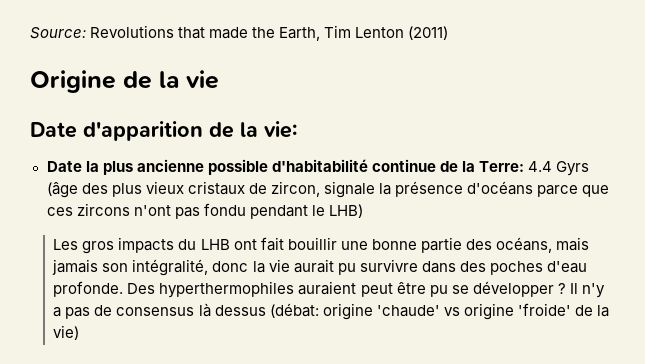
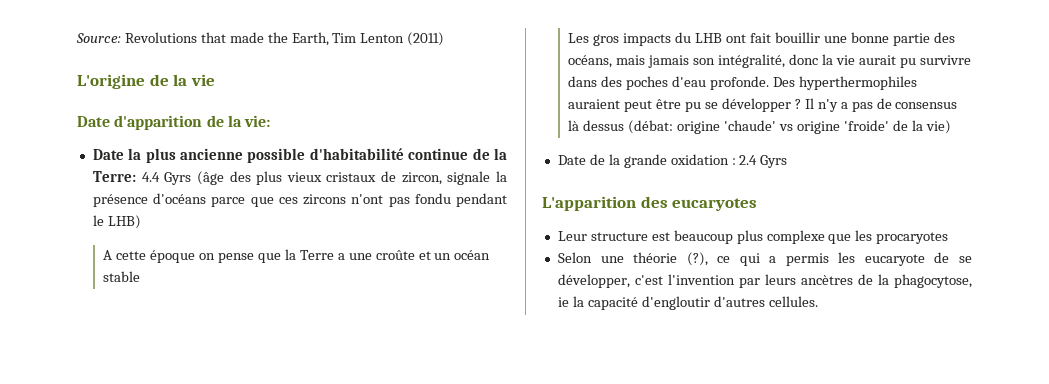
[30,70,116,93] Origine -> [77,74,145,89] L'origine
(363, 211) none -> [103,249,491,263] [103,271,141,282] // A cette époque on pense que la Terre a une croûte et un océan stable
(80, 332) none -> [557,154,788,168] [542,196,758,211] [557,230,949,244] [557,252,973,266] [557,274,973,288] [557,296,818,310] // Date de la grande oxidation : 2.4 Gyrs // L'apparition des eucaryotes // Leur structure est beaucoup plus complexe que les procaryotes // Selon une théorie (?), ce qui a permis les eucaryote de se développer, c'est l'invention par leurs ancètres de la phagocytose, ie la capacité d'engloutir d'autres cellules.

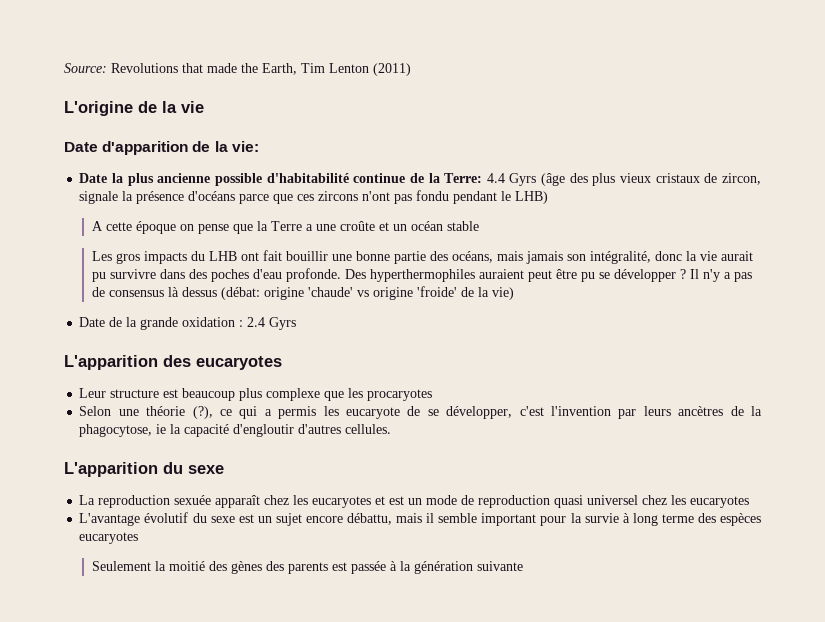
(818, 301) none -> [64,462,224,477] [79,495,750,508] [79,512,762,526] [79,532,139,544] [91,561,523,574] // L'apparition du sexe // La reproduction sexuée apparaît chez les eucaryotes et est un mode de reproduction quasi universel chez les eucaryotes // L'avantage évolutif du sexe est un sujet encore débattu, mais il semble important pour la survie à long terme des espèces eucaryotes // Seulement la moitié des gènes des parents est passée à la génération suivante

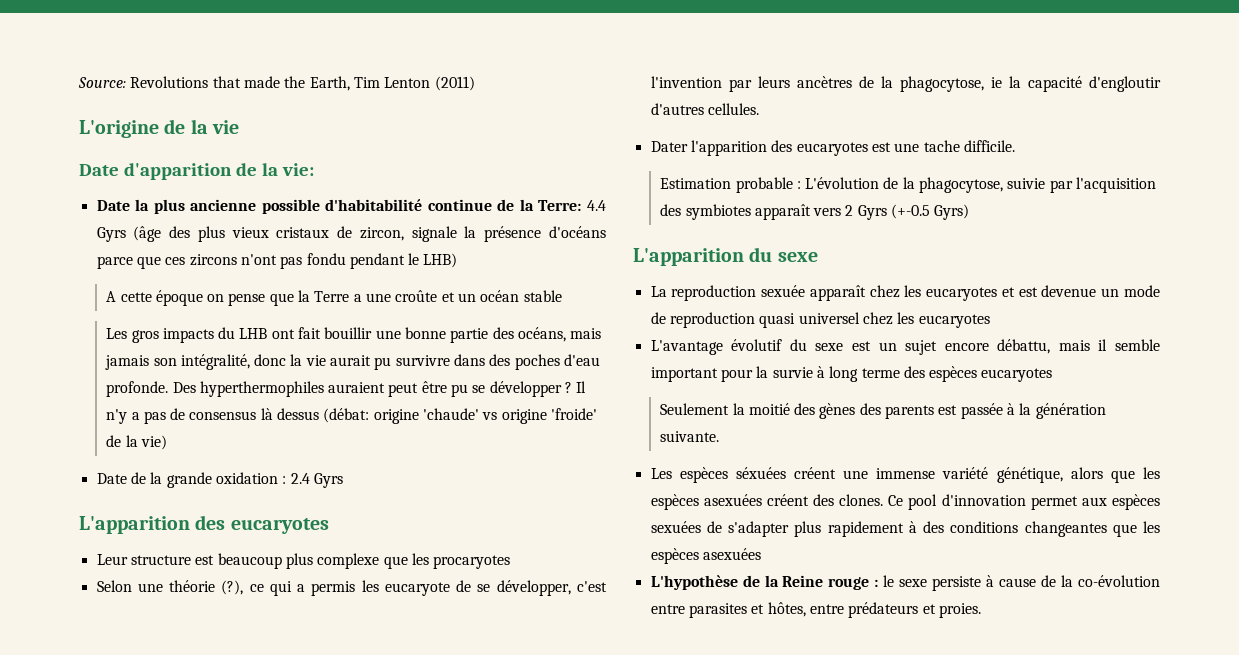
(392, 429) none -> [650,140,1015,156] [660,177,1157,193] [660,204,970,220] // Dater l'apparition des eucaryotes est une tache difficile. // Estimation probable : L'évolution de la phagocytose, suivie par l'acquisition des symbiotes apparaît vers 2 Gyrs (+-0.5 Gyrs)
(405, 500) none -> [1041,285,1097,297] devenue
[476,561,523,571] suivante -> [660,431,720,442] [650,467,1160,483] [650,494,1160,510] [650,521,1160,537] [650,548,761,564] [650,575,1160,591] [650,602,981,618] suivante. // Les espèces séxuées créent une immense variété génétique, alors que les espèces asexuées créent des clones. Ce pool d'innovation permet aux espèces sexuées de s'adapter plus rapidement à des conditions changeantes que les espèces asexuées // L'hypothèse de la Reine rouge : le sexe persiste à cause de la co-évolution entre parasites et hôtes, entre prédateurs et proies.

